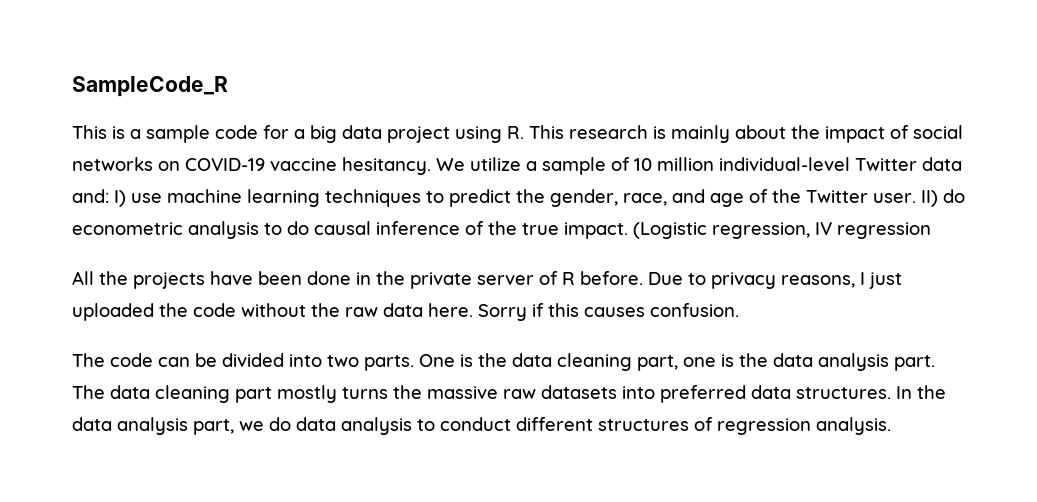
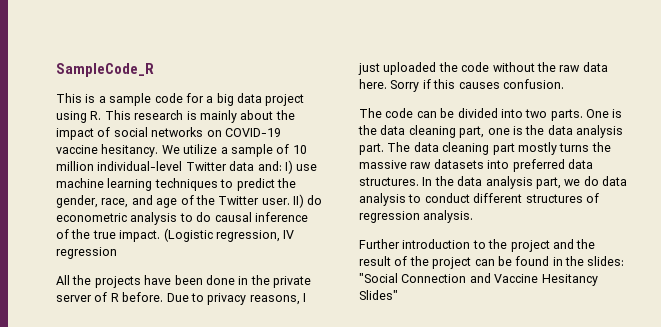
(891, 426) none -> [359,239,596,252] [359,256,625,269] [359,273,598,286] [359,290,398,300] // Further introduction to the project and the result of the project can be found in the slides: "Social Connection and Vaccine Hesitancy Slides"

